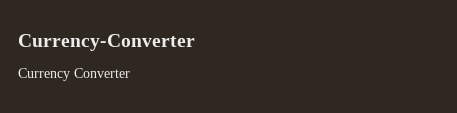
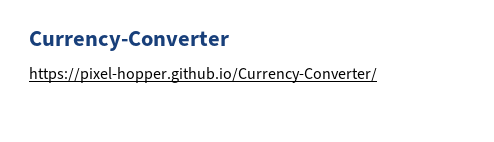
[18,68,130,81] Currency Converter -> [29,67,377,83] https://pixel-hopper.github.io/Currency-Converter/

